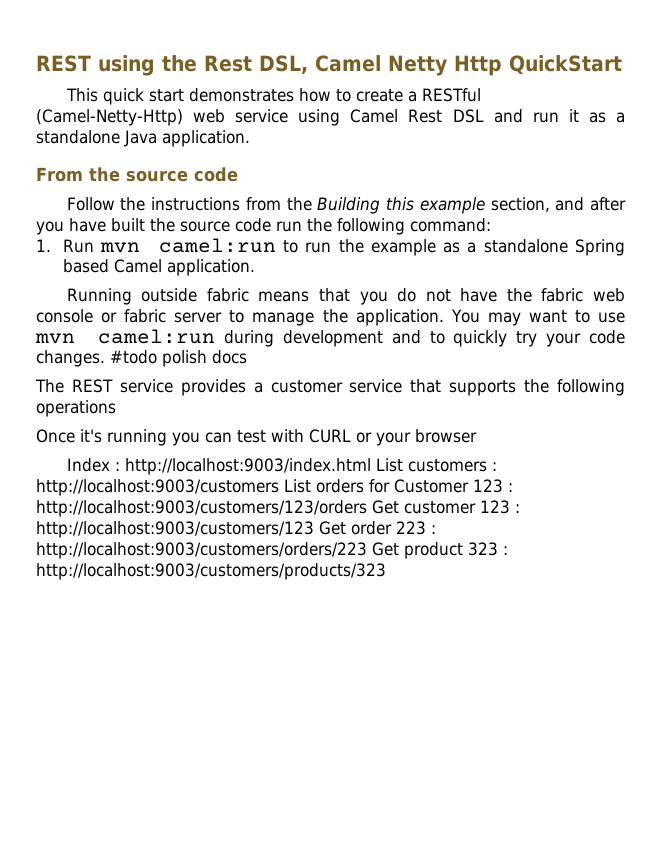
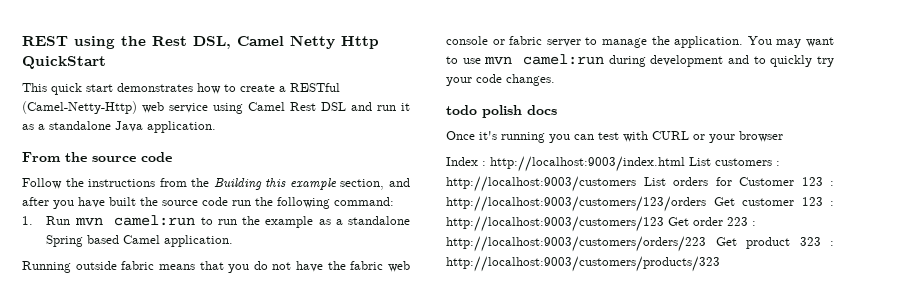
[110,350,157,364] #todo -> [446,105,477,115] // todo
[35,379,625,396] [36,400,116,417] // The REST service provides a customer service that supports the following operations -> (557, 110) none

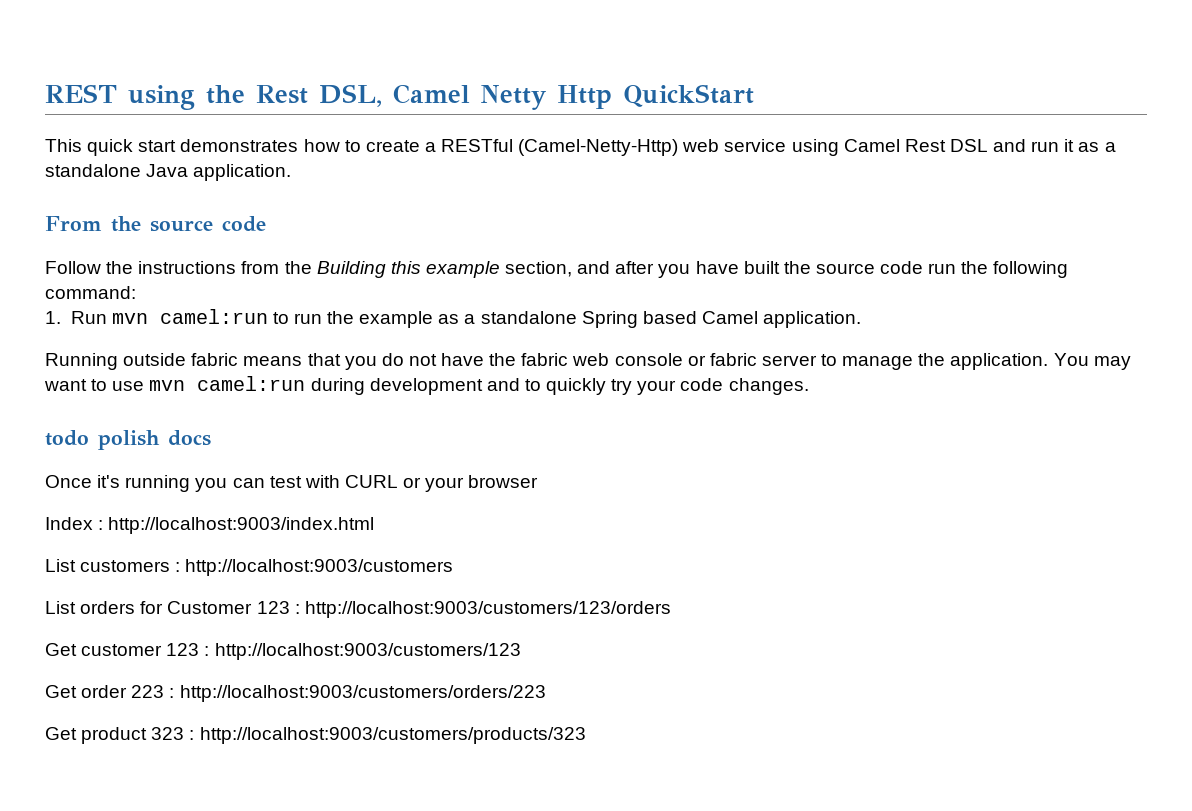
(685, 164) none -> (375, 525) //
(636, 184) none -> (454, 567) //
(706, 204) none -> (671, 609) //
(664, 224) none -> (521, 651) //
(706, 244) none -> (546, 693) //

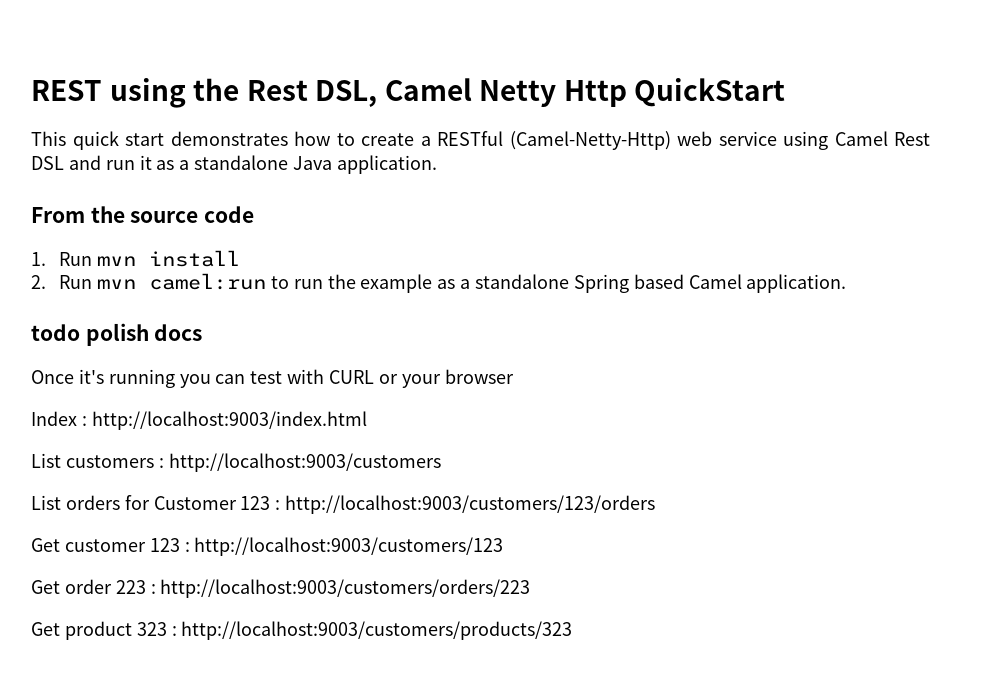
[45,261,1069,278] [45,286,136,299] [45,311,61,324] Follow the instructions from the Building this example section, and after you have built the source code run the following command: // 1. -> [31,250,240,267] [31,275,46,289] 1. Run mvn install // 2.
[45,353,1131,370] [44,376,809,395] // Running outside fabric means that you do not have the fabric web console or fabric server to manage the application. You may want to use mvn camel:run during development and to quickly try your code changes. -> (847, 283) none

